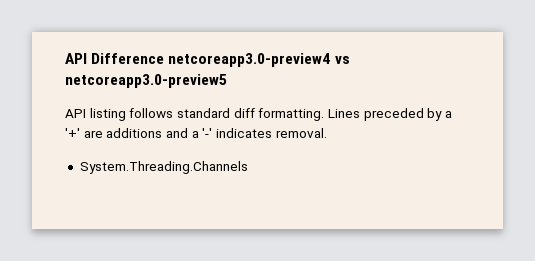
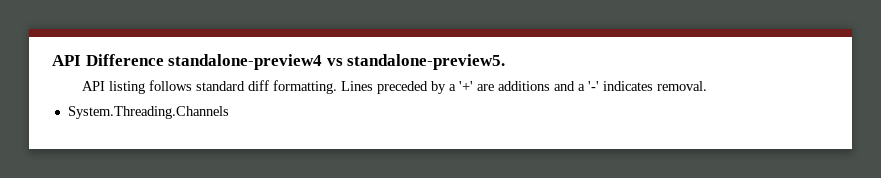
[168,53,350,67] [65,74,227,88] netcoreapp3.0-preview4 vs netcoreapp3.0-preview5 -> [168,54,506,70] standalone-preview4 vs standalone-preview5.

